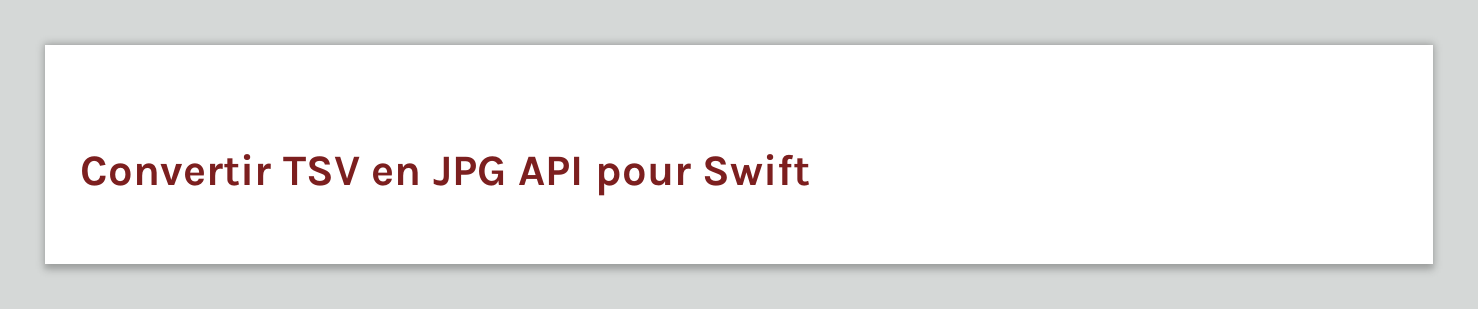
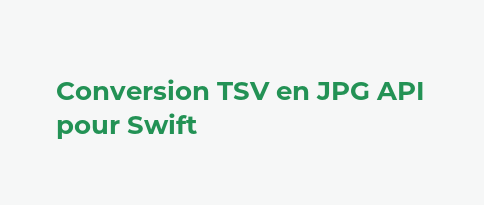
[80,154,271,186] Convertir -> [56,79,210,100] Conversion

